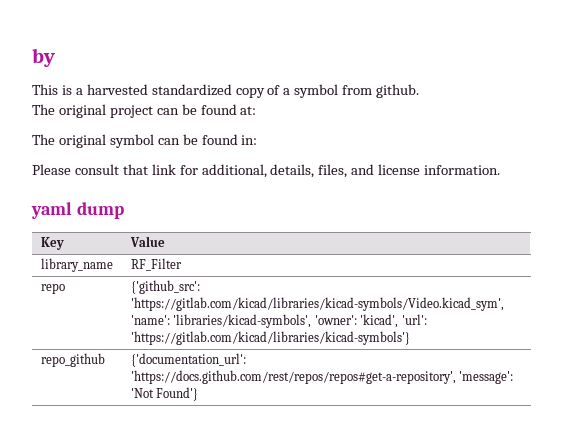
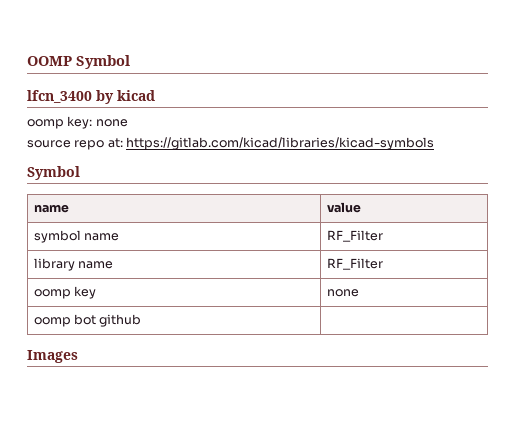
[32,48,55,67] [32,84,420,98] [32,104,257,118] [32,134,258,148] [32,164,501,178] [31,202,124,219] [40,237,64,250] [129,236,165,247] [40,258,113,272] [130,258,182,271] [40,283,65,294] [130,280,200,294] [130,297,504,311] [130,314,427,328] [130,331,410,345] [40,353,105,367] [130,353,246,367] [130,370,514,384] [130,387,199,401] by // This is a harvested standardized copy of a symbol from github. // The original project can be found at: // The original symbol can be found in: // Please consult that link for additional, details, files, and license information. // yaml dump // Key | Value // library_name | RF_Filter // repo | {'github_src': 'https://gitlab.com/kicad/libraries/kicad-symbols/Video.kicad_sym', 'name': 'libraries/kicad-symbols', 'owner': 'kicad', 'url': 'https://gitlab.com/kicad/libraries/kicad-symbols'} // repo_github | {'documentation_url': 'https://docs.github.com/rest/repos/repos#get-a-repository', 'message': 'Not Found'} -> [27,55,130,69] [27,90,155,104] [27,116,128,129] [27,137,435,150] [27,166,80,180] [33,204,69,213] [326,202,361,213] [33,230,119,243] [326,230,383,242] [33,258,113,271] [326,258,383,270] [33,286,96,299] [326,289,359,297] [33,314,142,327] [27,350,78,363] OOMP Symbol // lfcn_3400 by kicad // oomp key: none // source repo at: https://gitlab.com/kicad/libraries/kicad-symbols // Symbol // name | value // symbol name | RF_Filter // library name | RF_Filter // oomp key | none // oomp bot github | // Images

